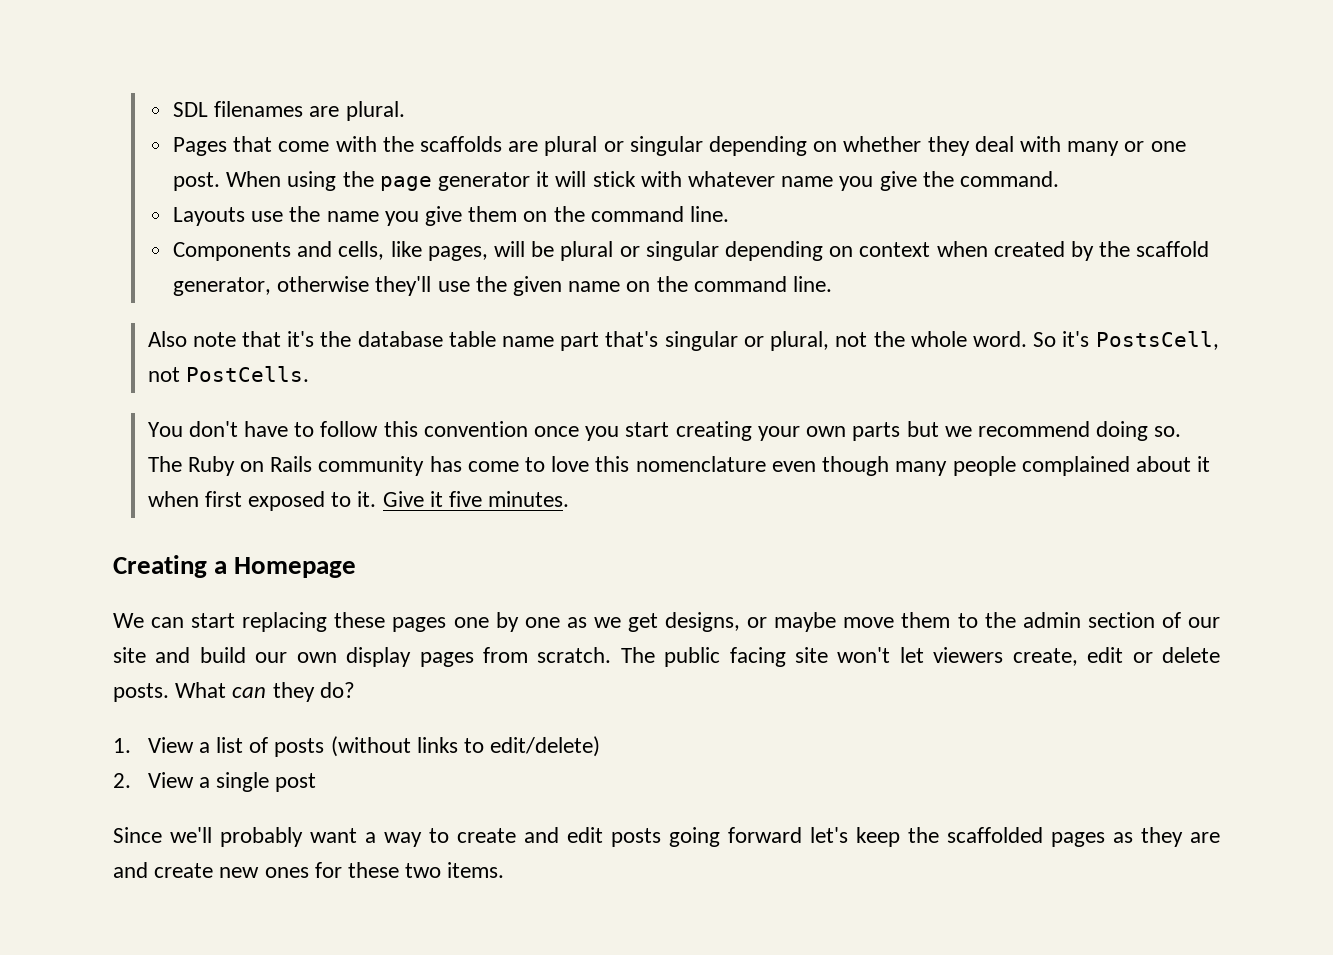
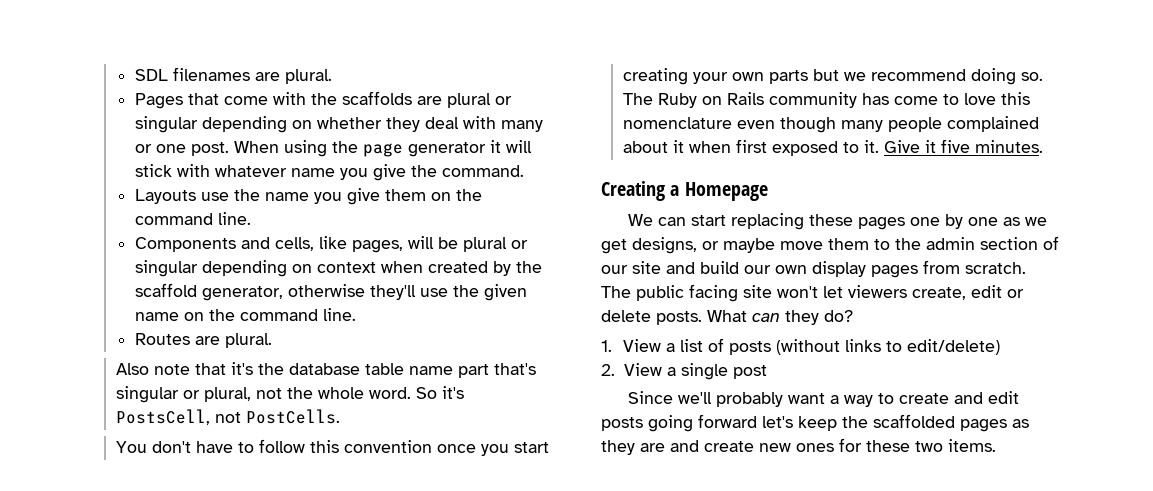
(832, 284) none -> [135,333,273,348] // Routes are plural.

